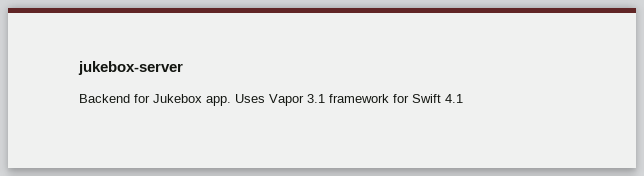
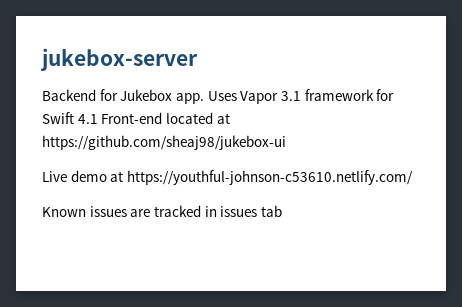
(463, 98) none -> [101,112,230,124] [42,135,286,150] [42,170,413,185] [42,205,282,217] Front-end located at https://github.com/sheaj98/jukebox-ui // Live demo at https://youthful-johnson-c53610.netlify.com/ // Known issues are tracked in issues tab

